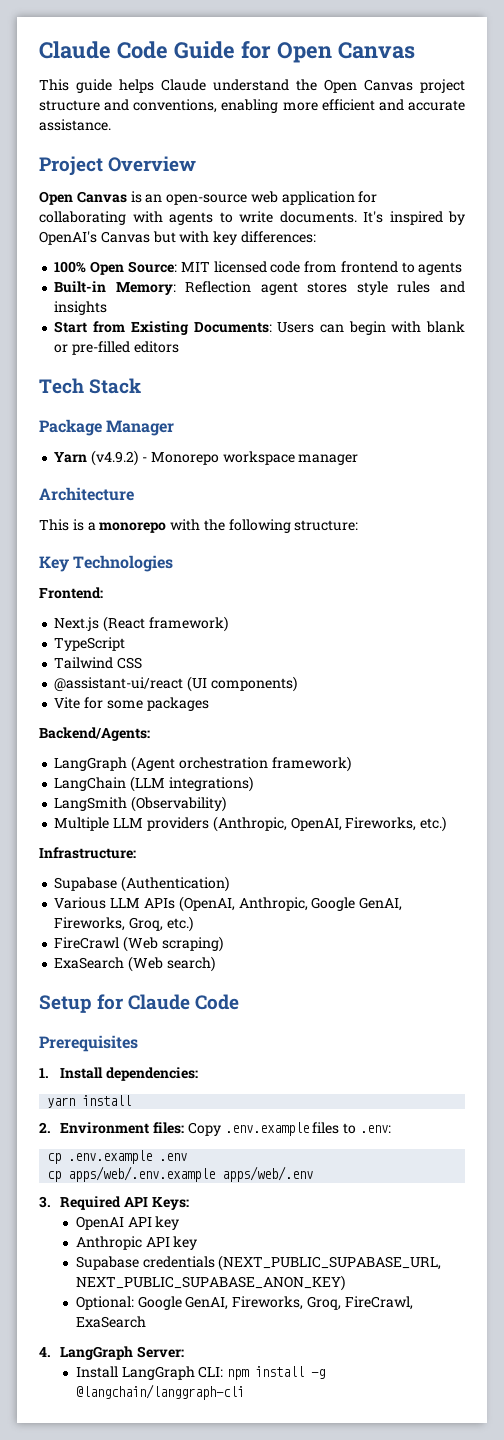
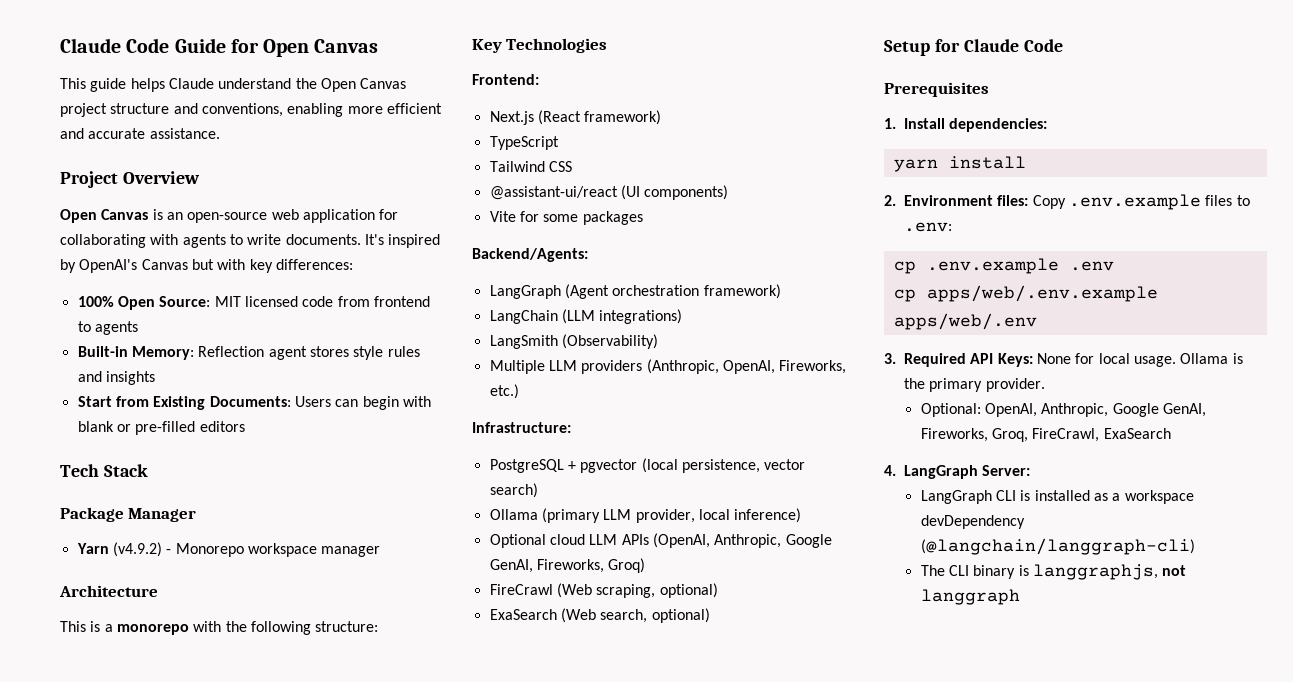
[54,876,230,892] [54,897,107,909] Supabase (Authentication) // Various -> [489,458,806,473] [489,483,538,498] [489,508,802,523] [489,534,585,548] PostgreSQL + pgvector (local persistence, vector search) // Ollama (primary LLM provider, local inference) // Optional cloud
[129,916,193,932] Groq, etc.) -> [608,558,646,573] Groq)
[161,936,223,952] scraping) -> [596,583,718,598] scraping, optional)
[166,956,215,972] search) -> [600,608,710,623] search, optional)
[75,1216,180,1230] [75,1236,198,1250] [75,1255,442,1271] [75,1275,345,1291] // OpenAI API key // Anthropic API key // Supabase credentials (NEXT_PUBLIC_SUPABASE_URL, NEXT_PUBLIC_SUPABASE_ANON_KEY) -> [1036,353,1243,367] [904,378,1045,392] None for local usage. Ollama is the primary provider.
(134, 1303) none -> [985,403,1109,417] OpenAI, Anthropic,
[75,1366,326,1380] [75,1384,244,1400] Install LangGraph CLI: npm install -g @langchain/langgraph-cli -> [920,490,1194,504] [920,515,1025,529] [920,538,1195,555] [920,564,1187,580] [920,589,1020,605] LangGraph CLI is installed as a workspace devDependency (@langchain/langgraph-cli) // The CLI binary is langgraphjs, not langgraph

